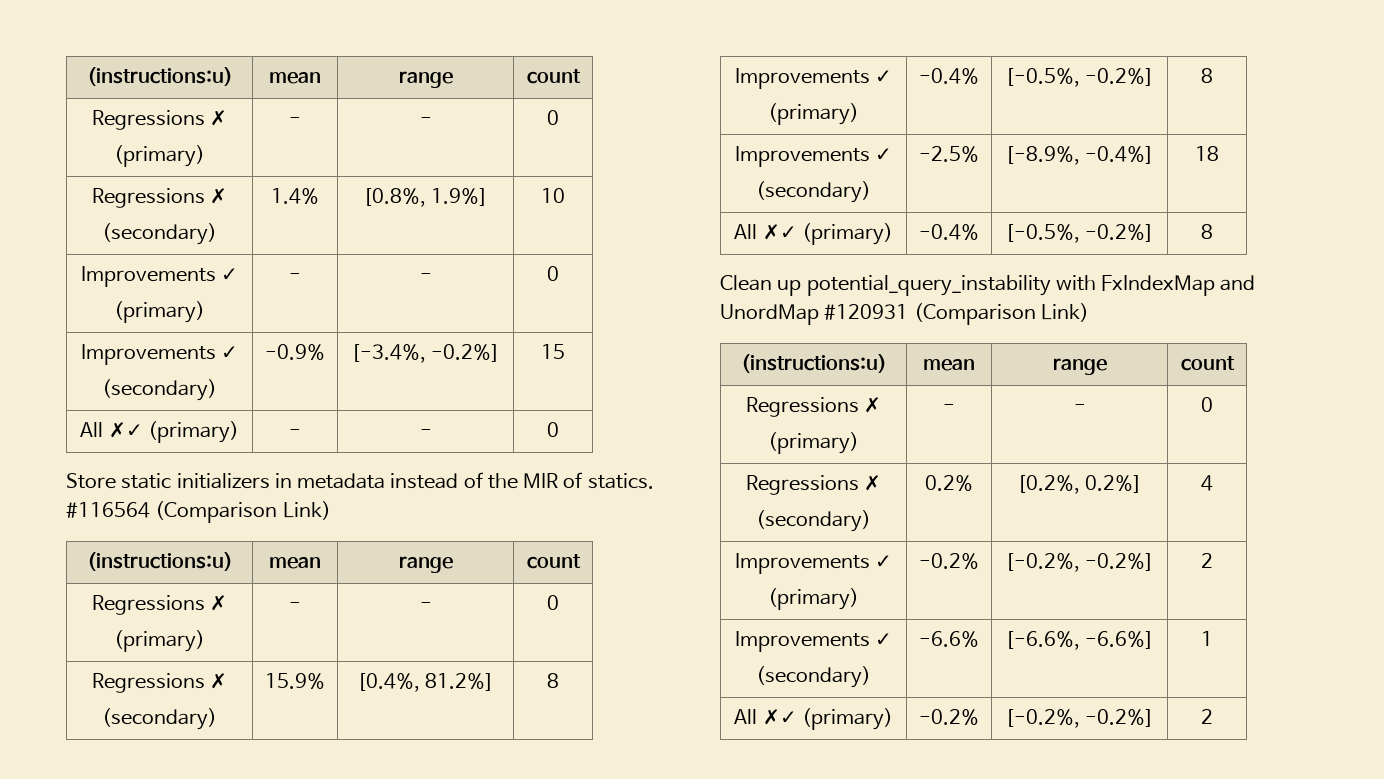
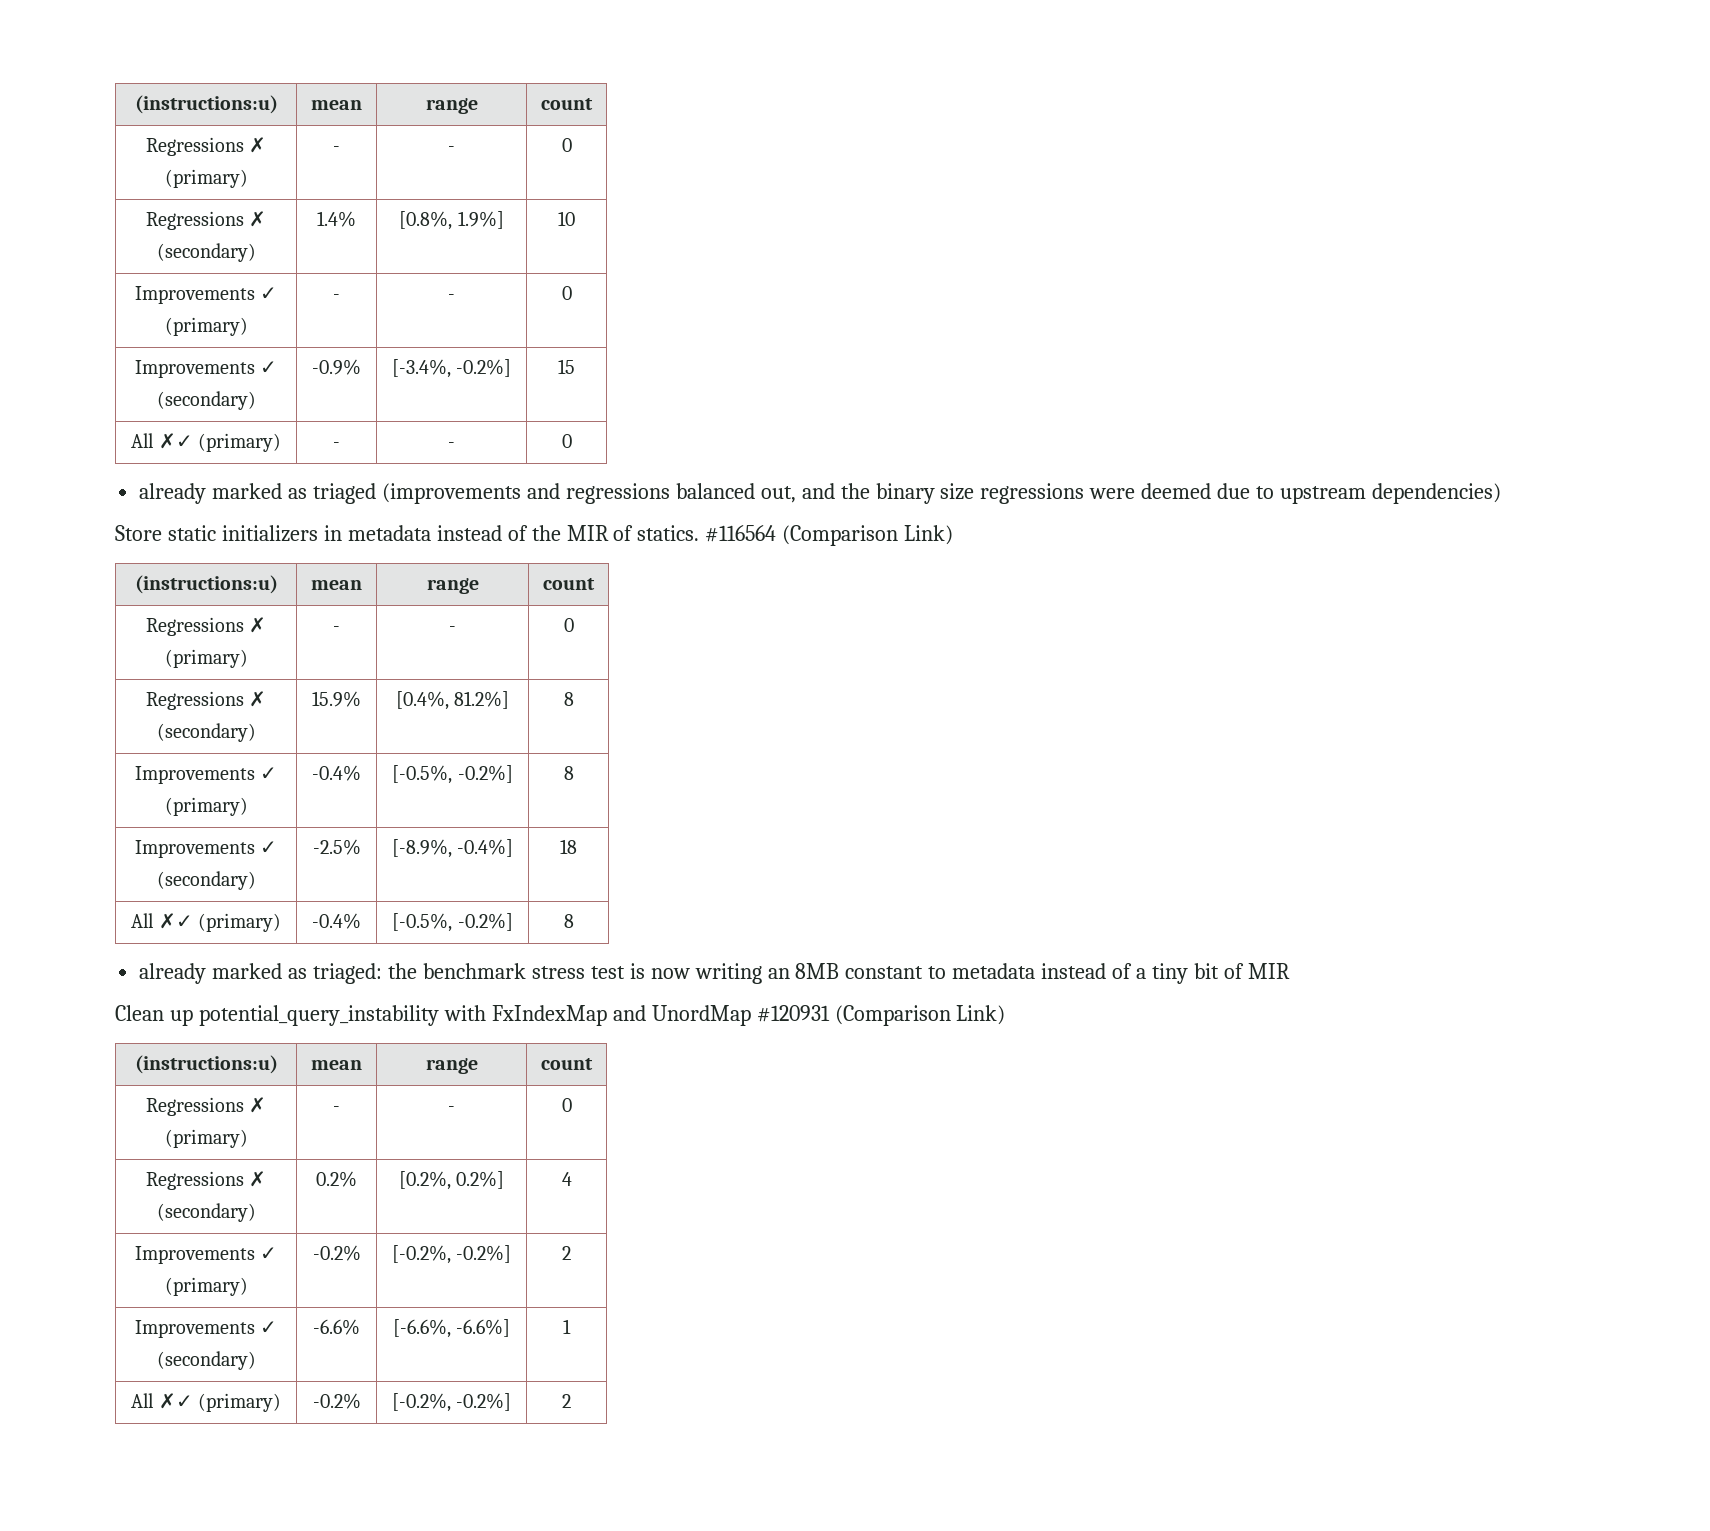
(559, 429) none -> [139,483,1502,504] // already marked as triaged (improvements and regressions balanced out, and the binary size regressions were deemed due to upstream dependencies)
(1213, 231) none -> [139,963,1290,984] // already marked as triaged: the benchmark stress test is now writing an 8MB constant to metadata instead of a tiny bit of MIR

